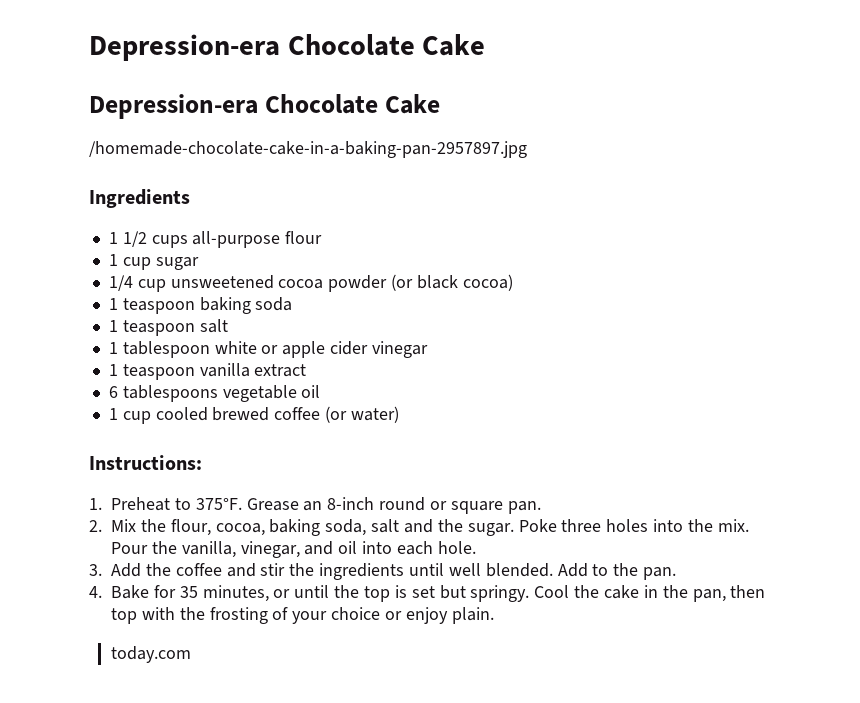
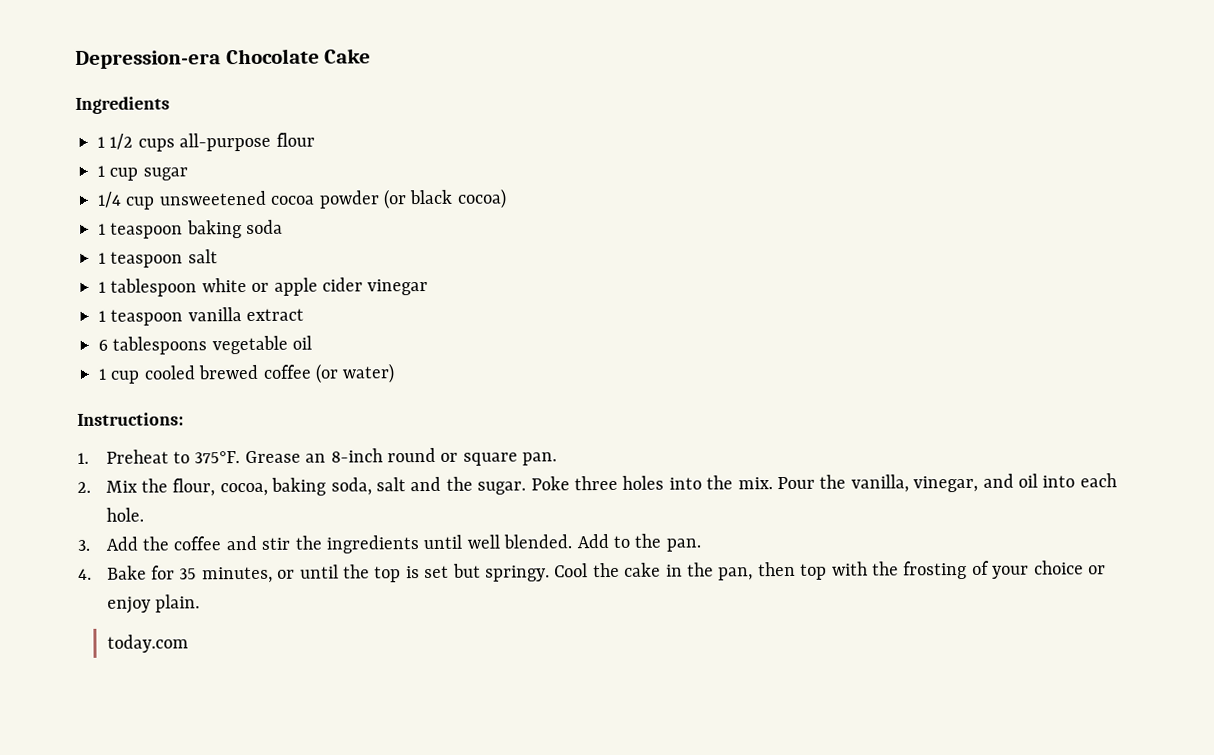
[89,34,486,61] [89,94,440,119] [89,141,527,158] Depression-era Chocolate Cake // Depression-era Chocolate Cake // /homemade-chocolate-cake-in-a-baking-pan-2957897.jpg -> [75,48,372,69] Depression-era Chocolate Cake

